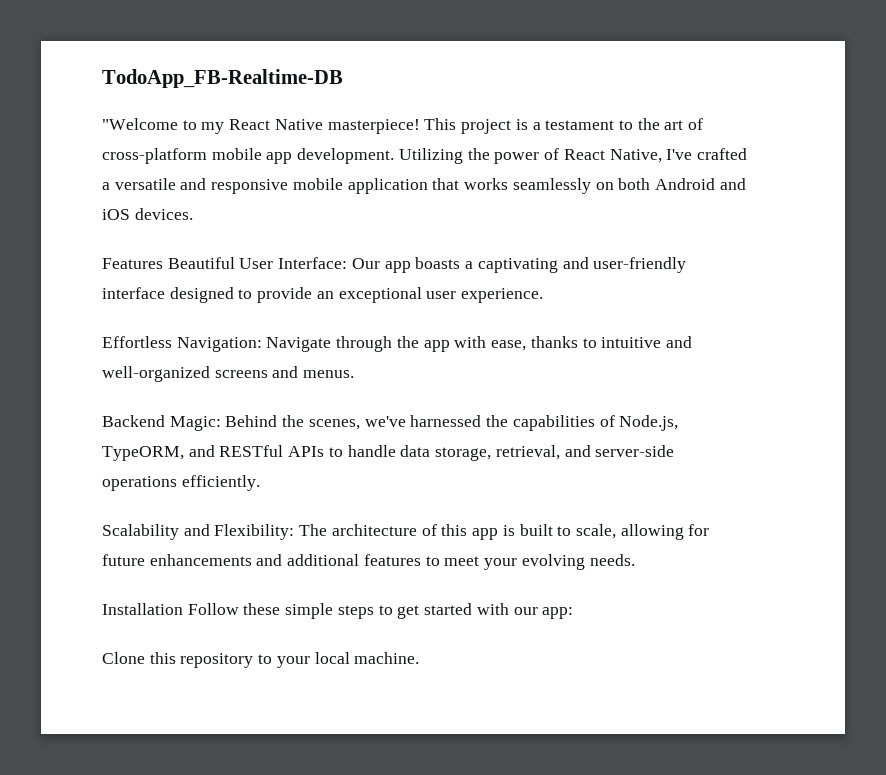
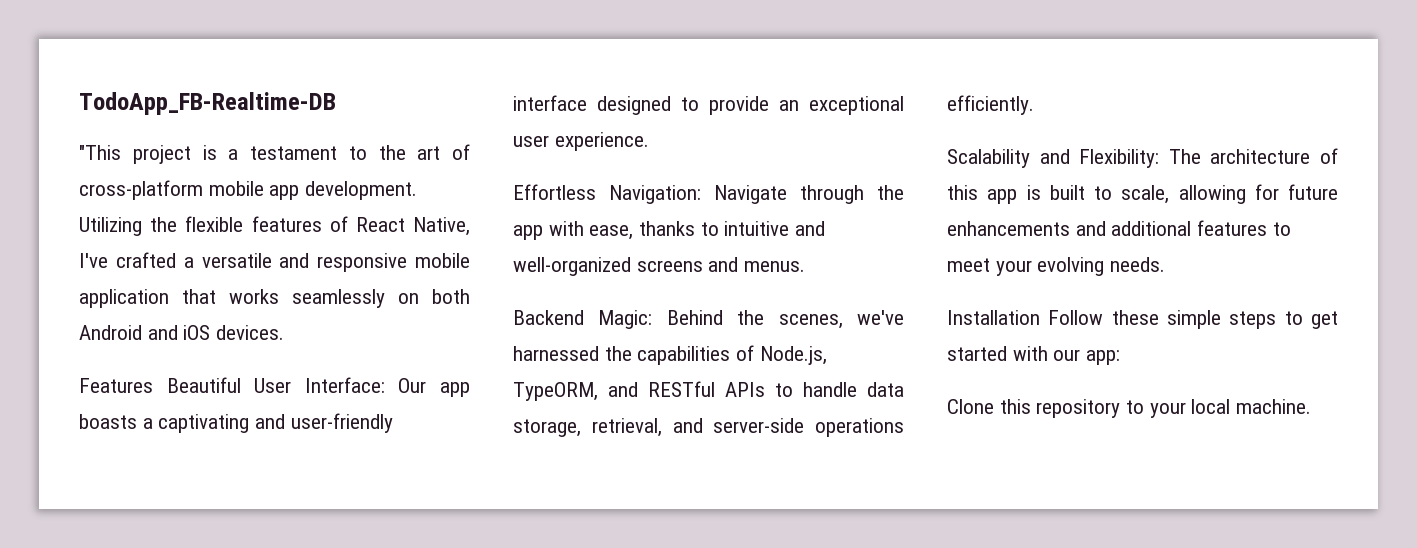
[102,118,457,134] "Welcome to my React Native masterpiece! This -> [79,145,121,160] "This
[494,152,540,164] power -> [185,216,322,232] flexible features

